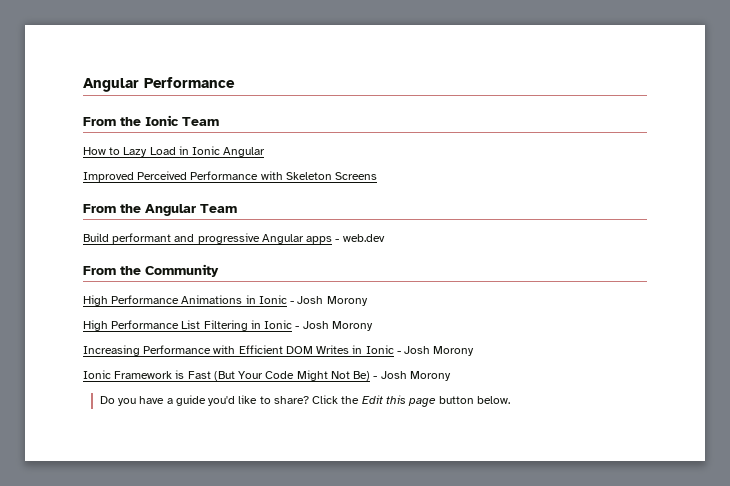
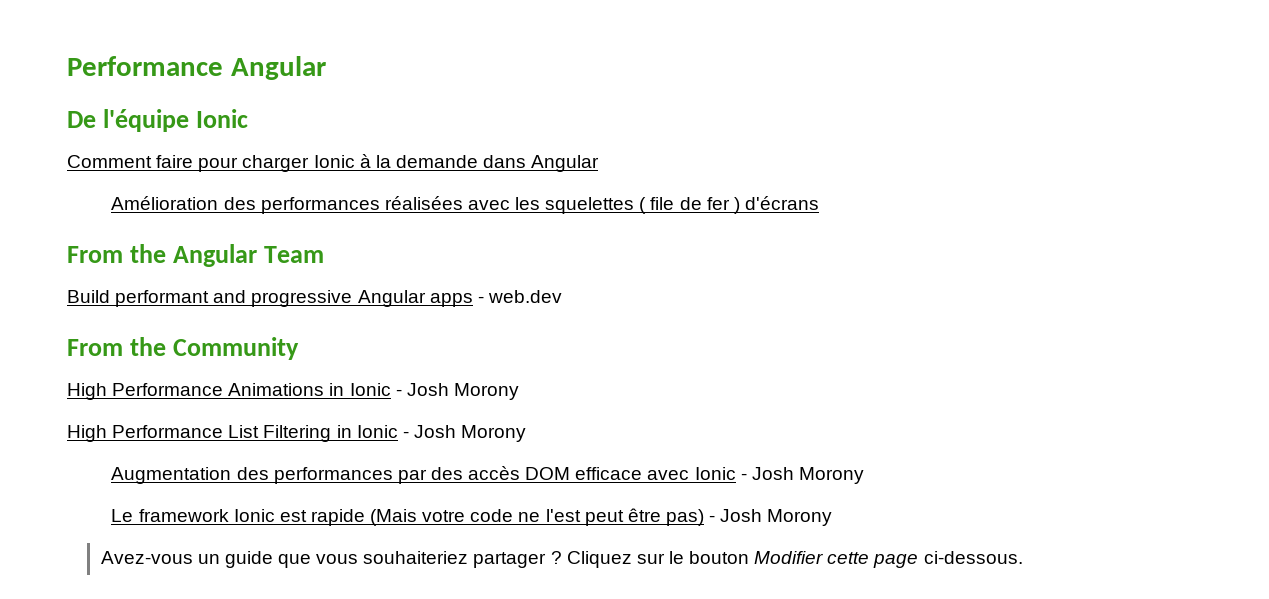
[83,77,235,92] [83,115,219,126] [83,146,266,157] [83,171,378,182] Angular Performance // From the Ionic Team // How to Lazy Load in Ionic Angular // Improved Perceived Performance with Skeleton Screens -> [67,56,326,80] [67,109,248,132] [67,154,600,172] [111,196,820,214] Performance Angular // De l'équipe Ionic // Comment faire pour charger Ionic à la demande dans Angular // Amélioration des performances réalisées avec les squelettes ( file de fer ) d'écrans
[83,345,475,356] [83,370,451,381] [99,395,511,407] Increasing Performance with Efficient DOM Writes in Ionic - Josh Morony // Ionic Framework is Fast (But Your Code Might Not Be) - Josh Morony // Do you have a guide you'd like to share? Click the Edit this page button below. -> [111,466,865,484] [111,508,833,526] [100,551,1023,568] Augmentation des performances par des accès DOM efficace avec Ionic - Josh Morony // Le framework Ionic est rapide (Mais votre code ne l'est peut être pas) - Josh Morony // Avez-vous un guide que vous souhaiteriez partager ? Cliquez sur le bouton Modifier cette page ci-dessous.

